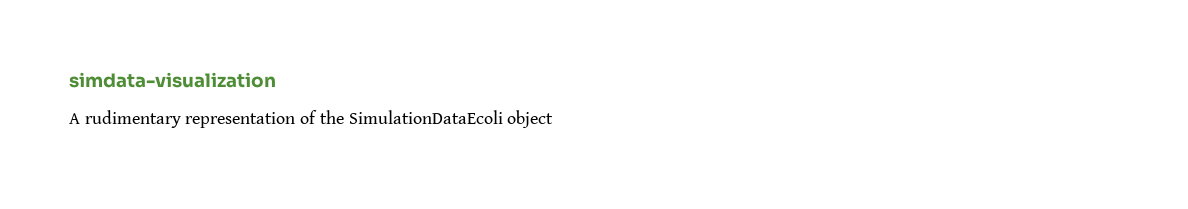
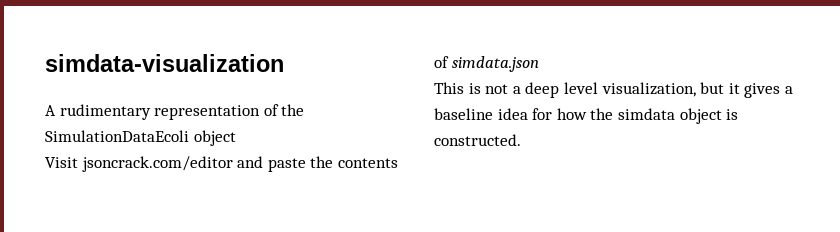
(554, 119) none -> [45,156,398,172] [434,56,539,72] [434,82,793,98] [434,108,739,124] [434,134,521,146] // Visit jsoncrack.com/editor and paste the contents of simdata.json // This is not a deep level visualization, but it gives a baseline idea for how the simdata object is constructed.

